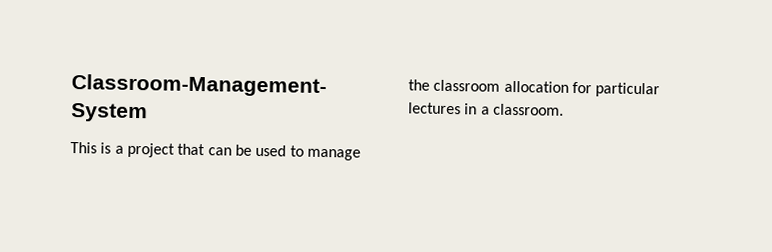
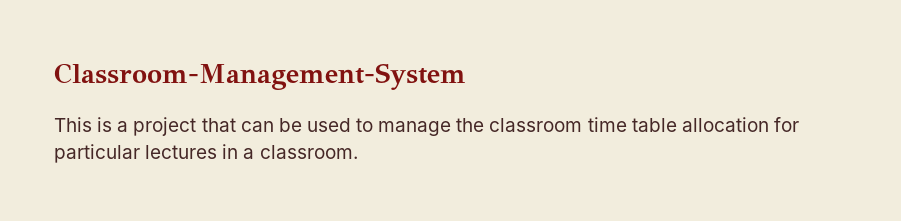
(501, 85) none -> [587,117,677,132] time table

